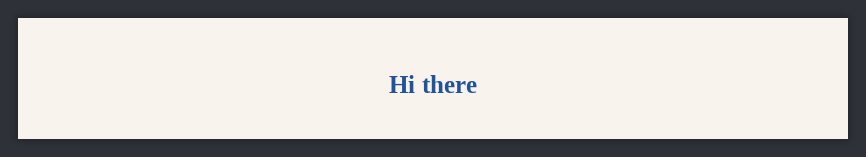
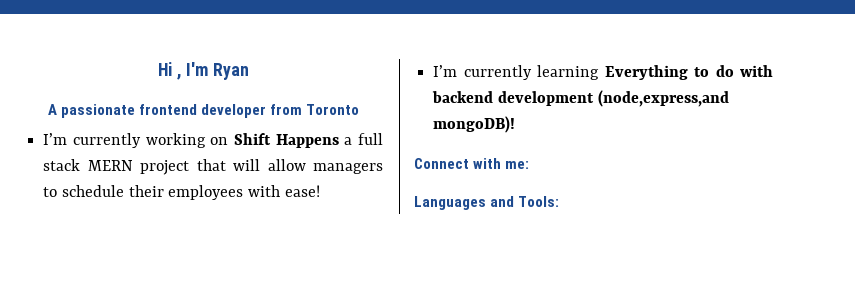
[421,75,477,93] there -> [177,62,249,80] [47,104,360,118] [43,133,384,148] [43,159,383,175] [43,185,320,200] [433,65,773,80] [432,90,729,107] [433,116,516,133] [414,158,530,169] [414,196,560,210] , I'm Ryan // A passionate frontend developer from Toronto // I’m currently working on Shift Happens a full stack MERN project that will allow managers to schedule their employees with ease! // I’m currently learning Everything to do with backend development (node,express,and mongoDB)! // Connect with me: // Languages and Tools:

